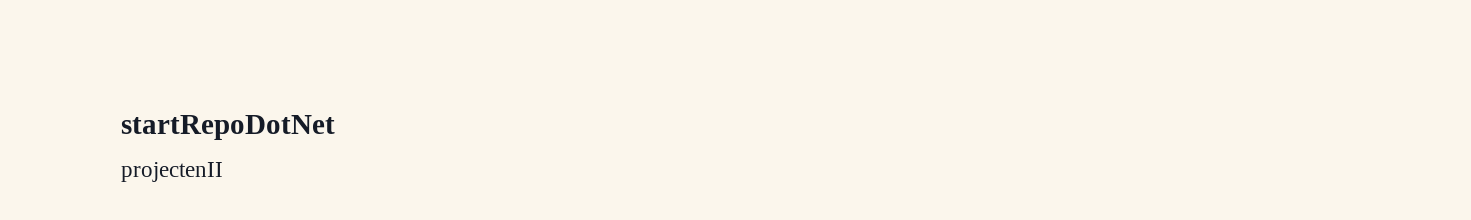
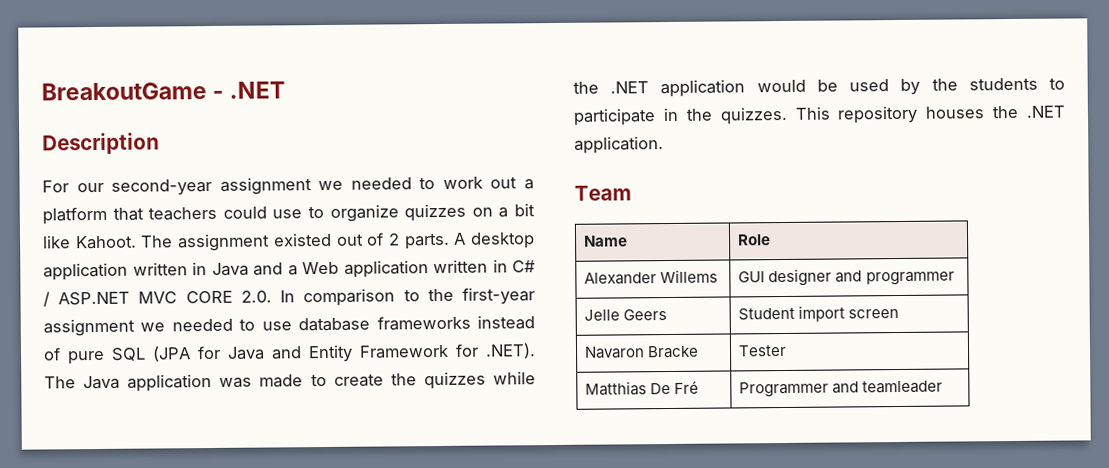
[121,115,335,140] [121,162,223,182] startRepoDotNet // projectenII -> [41,81,286,101] [42,132,160,155] [42,176,534,196] [42,203,536,225] [42,232,535,252] [43,259,536,281] [43,287,535,307] [43,315,535,337] [43,343,536,365] [44,371,536,392] [573,77,1065,98] [573,105,1066,126] [574,136,664,154] [574,185,632,201] [584,235,629,247] [738,234,772,246] [584,269,719,285] [738,268,955,287] [584,309,668,321] [738,305,900,322] [584,345,700,359] [738,344,788,357] [585,380,700,396] [739,380,944,398] BreakoutGame - .NET // Description // For our second-year assignment we needed to work out a platform that teachers could use to organize quizzes on a bit like Kahoot. The assignment existed out of 2 parts. A desktop application written in Java and a Web application written in C# / ASP.NET MVC CORE 2.0. In comparison to the first-year assignment we needed to use database frameworks instead of pure SQL (JPA for Java and Entity Framework for .NET). The Java application was made to create the quizzes while the .NET application would be used by the students to participate in the quizzes. This repository houses the .NET application. // Team // Name | Role // Alexander Willems | GUI designer and programmer // Jelle Geers | Student import screen // Navaron Bracke | Tester // Matthias De Fré | Programmer and teamleader

